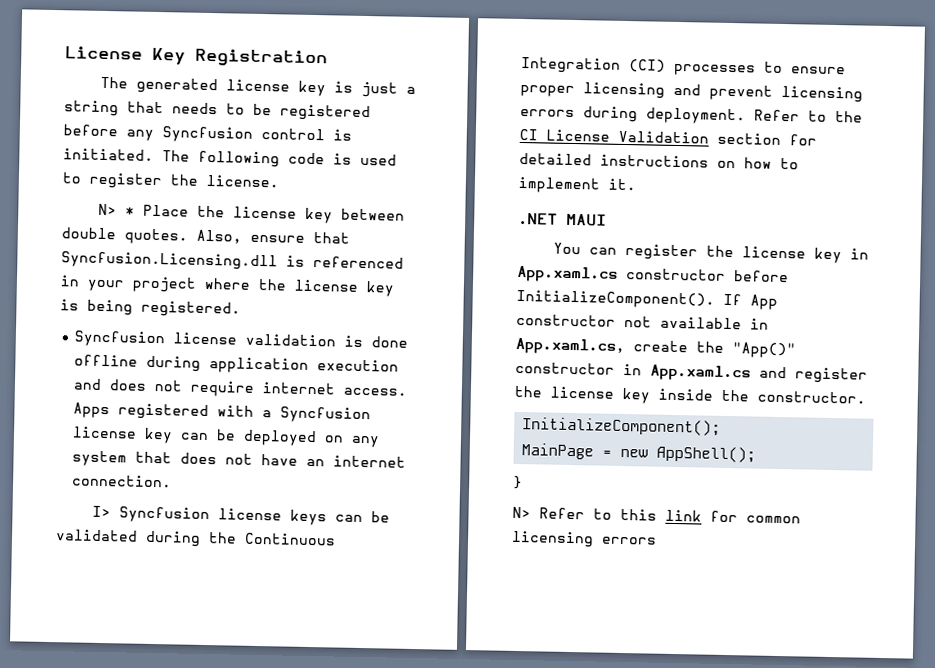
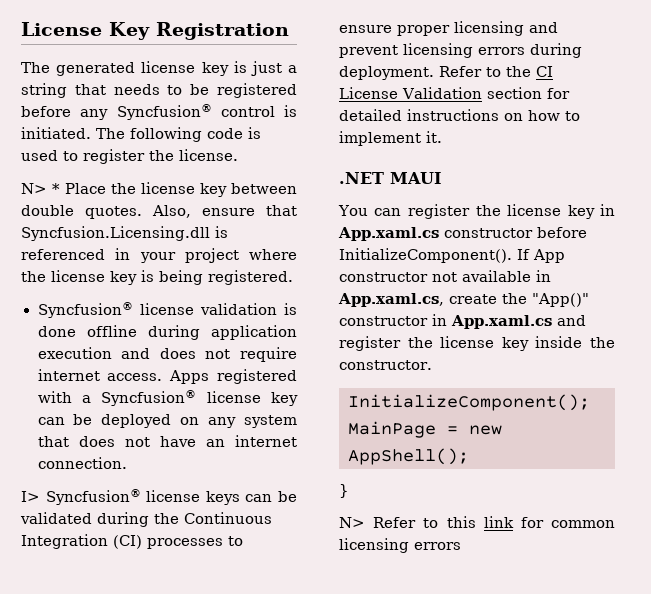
[162,126,253,143] Syncfusion -> [116,104,212,120] Syncfusion®
[74,330,166,348] Syncfusion -> [37,302,133,318] Syncfusion®
[280,406,372,424] Syncfusion -> [101,390,197,406] Syncfusion®
[119,506,211,524] Syncfusion -> [45,489,141,505] Syncfusion®

